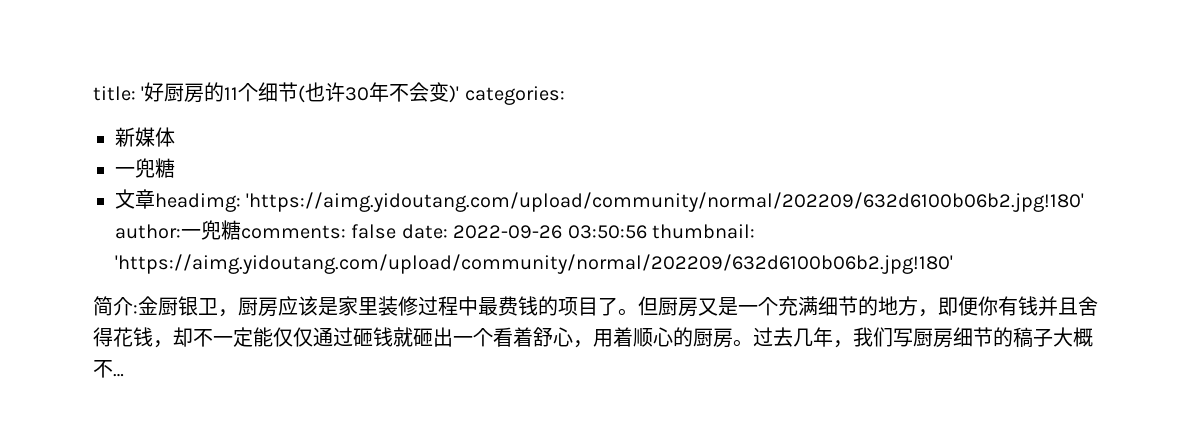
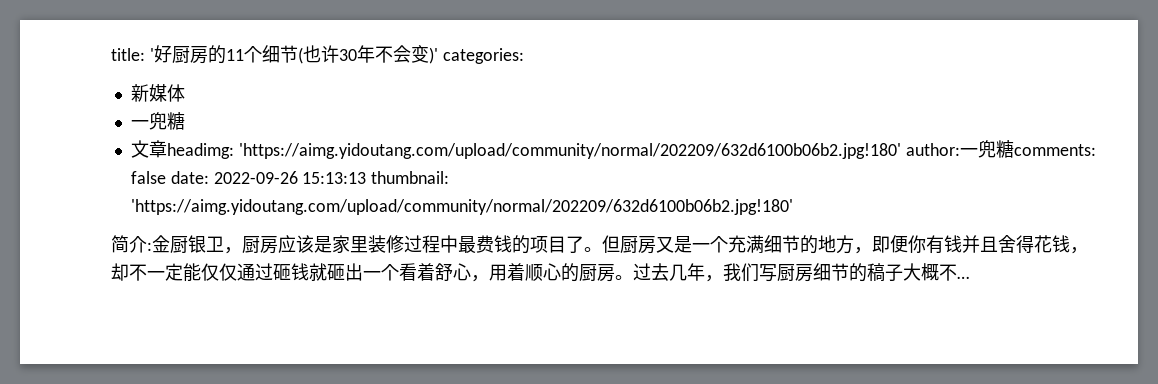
[567,225,647,239] 03:50:56 -> [302,172,367,184] 15:13:13

